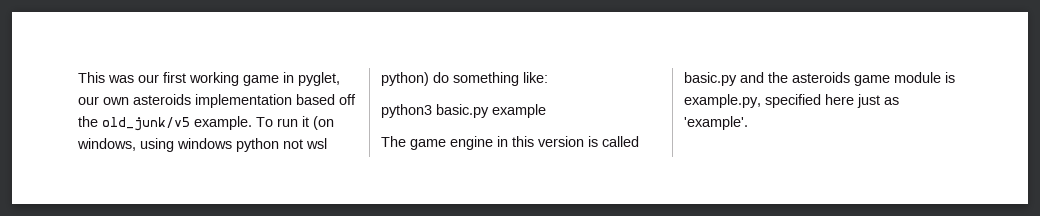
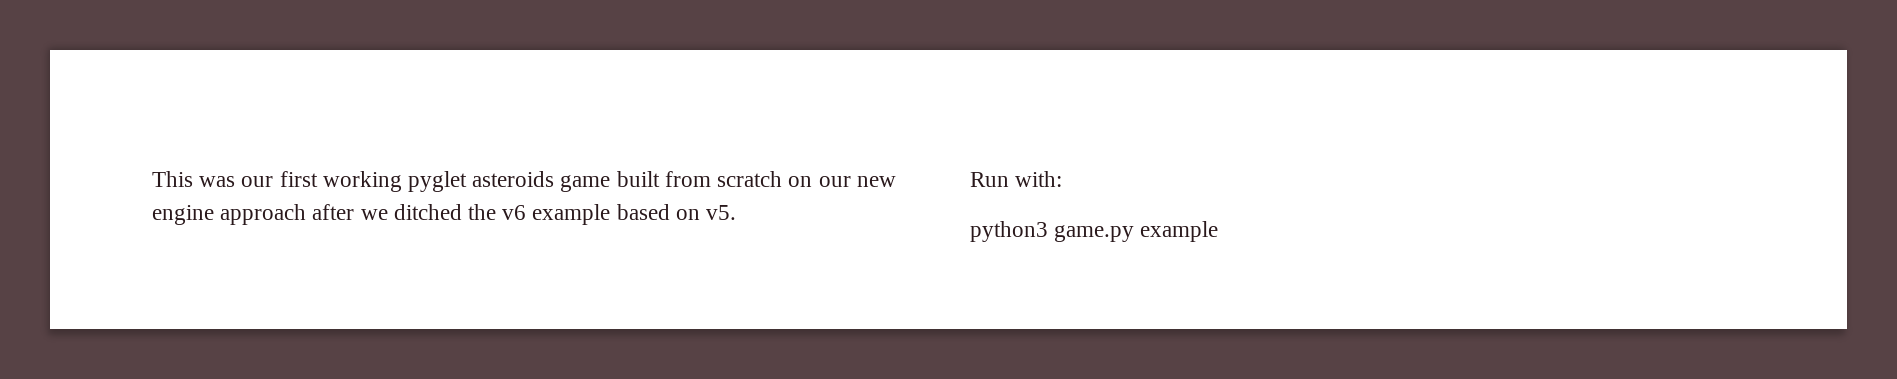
[243,72,340,86] [78,94,356,108] [78,116,334,131] [77,138,327,152] [381,72,548,86] game in pyglet, our own asteroids implementation based off the old_junk/v5 example. To run it (on windows, using windows python not wsl python) do something like: -> [408,171,896,192] [152,204,737,225] [970,171,1063,187] pyglet asteroids game built from scratch on our new engine approach after we ditched the v6 example based on v5. // Run with:
[436,104,546,118] [381,136,639,150] [684,72,955,86] [684,94,899,108] [684,116,748,130] basic.py example // The game engine in this version is called basic.py and the asteroids game module is example.py, specified here just as 'example'. -> [1054,221,1219,242] game.py example

